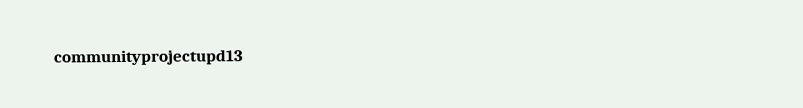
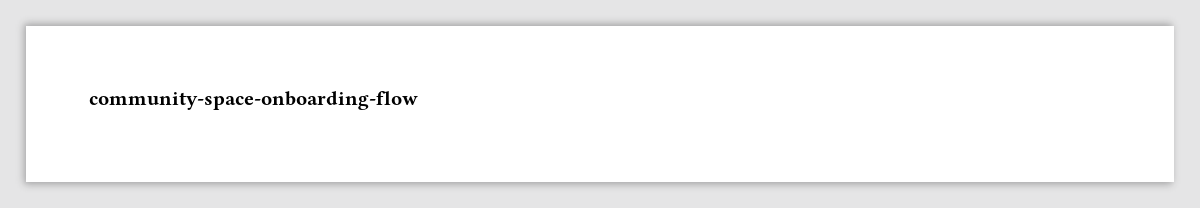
[53,49,244,66] communityprojectupd13 -> [89,91,418,110] community-space-onboarding-flow

